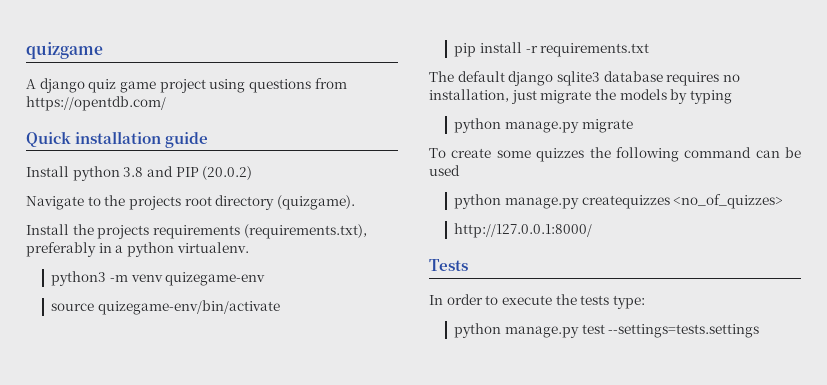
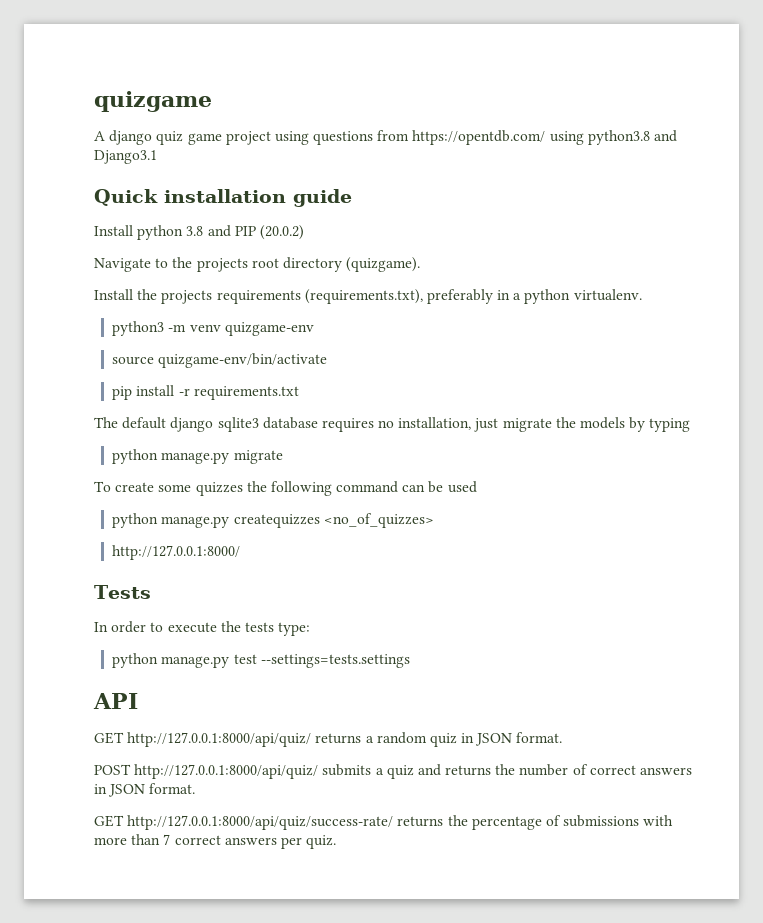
(166, 103) none -> [549,130,678,145] [94,150,157,164] using python3.8 and Django3.1
[165,272,266,286] quizegame-env -> [224,322,314,336] quizgame-env
[98,300,281,315] quizegame-env/bin/activate -> [158,353,328,368] quizgame-env/bin/activate
(760, 331) none -> [93,693,138,709] [94,732,563,747] [94,764,693,779] [94,783,196,797] [94,815,674,830] [94,834,337,849] // API // GET http://127.0.0.1:8000/api/quiz/ returns a random quiz in JSON format. // POST http://127.0.0.1:8000/api/quiz/ submits a quiz and returns the number of correct answers in JSON format. // GET http://127.0.0.1:8000/api/quiz/success-rate/ returns the percentage of submissions with more than 7 correct answers per quiz.

